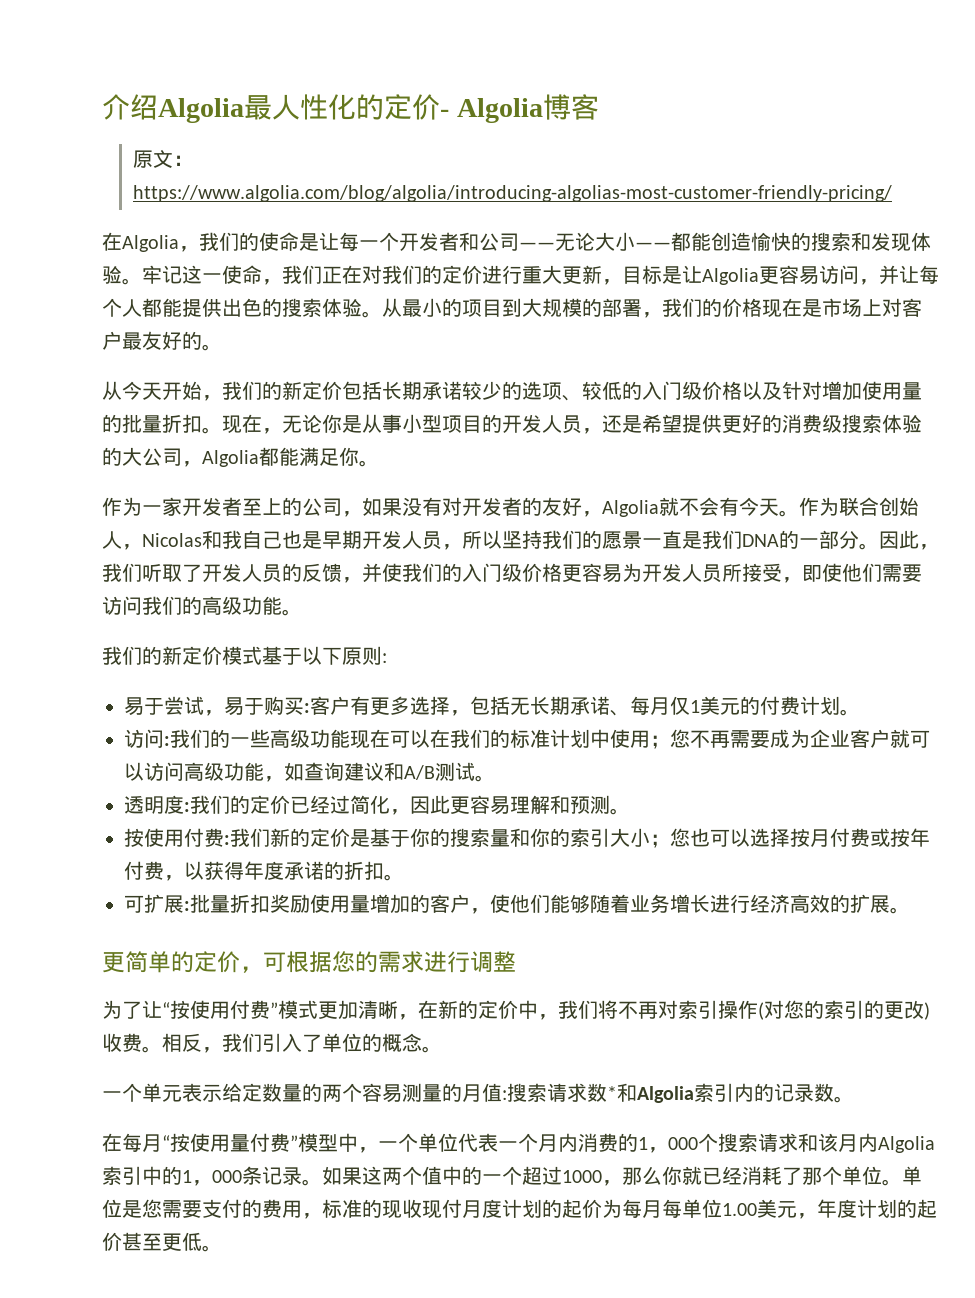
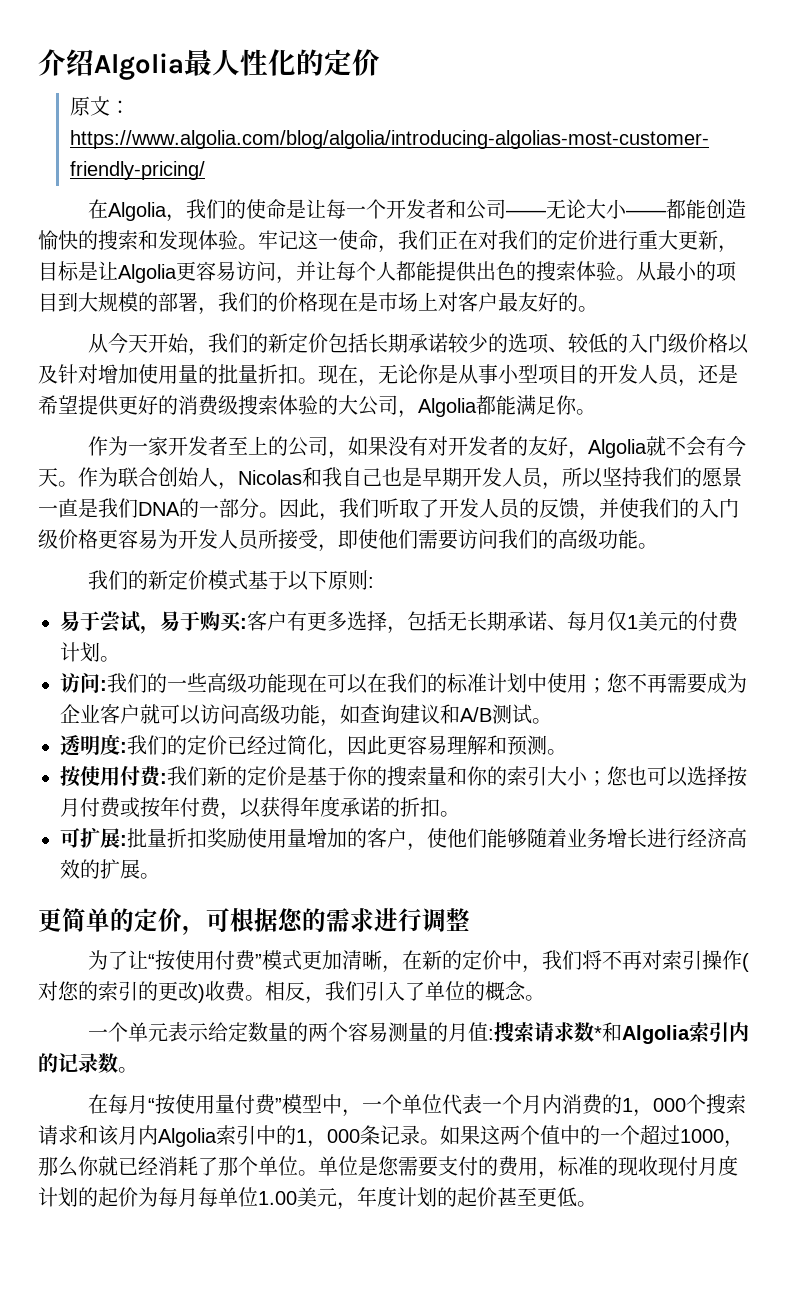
[440,94,599,123] - Algolia博客 -> (380, 62) none

